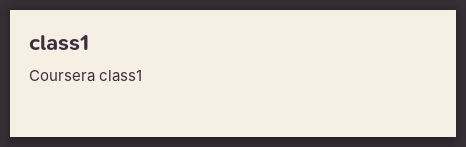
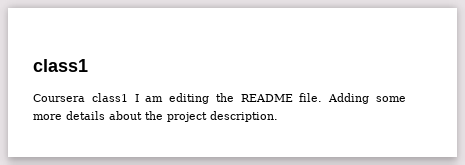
(143, 76) none -> [134,93,406,104] [33,111,278,122] I am editing the README file. Adding some more details about the project description.

